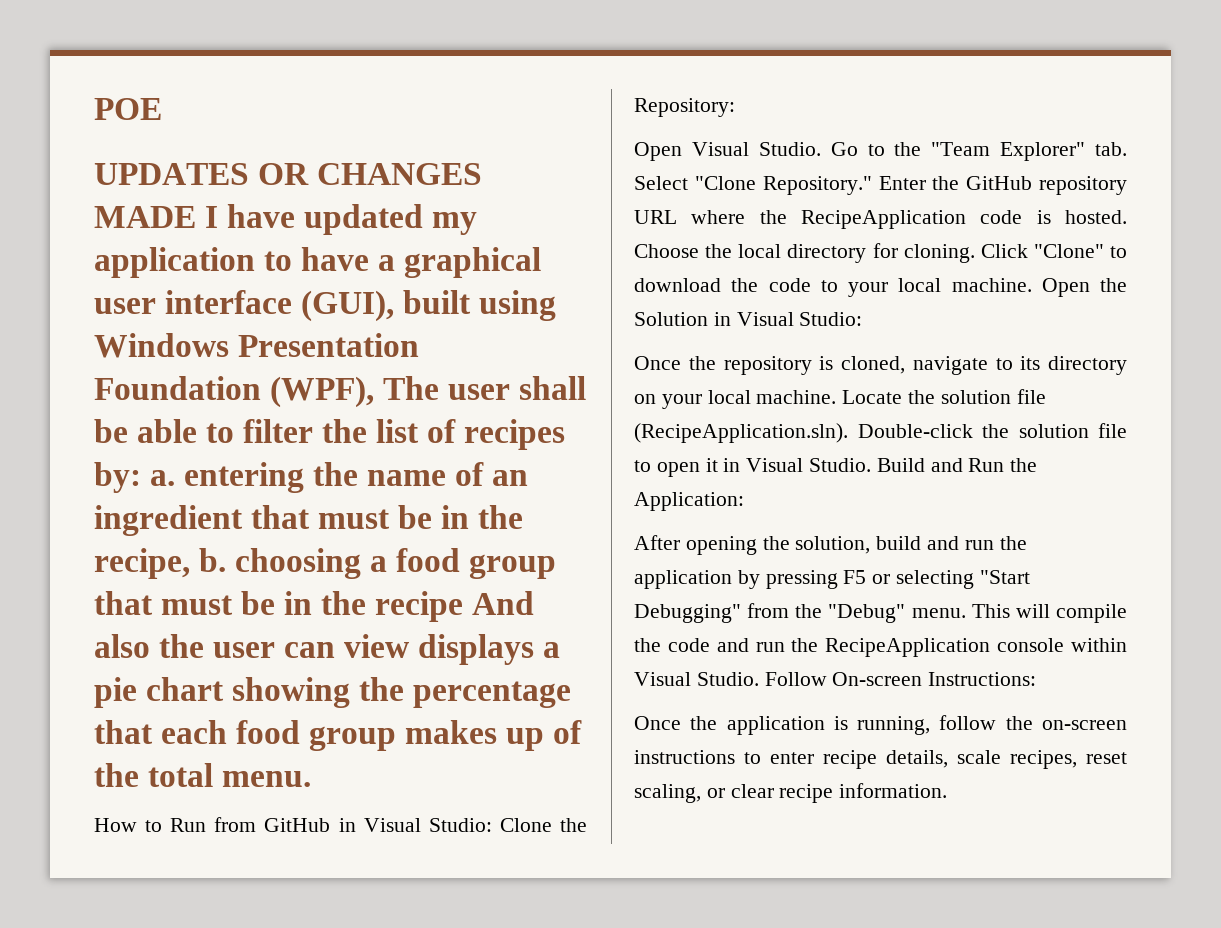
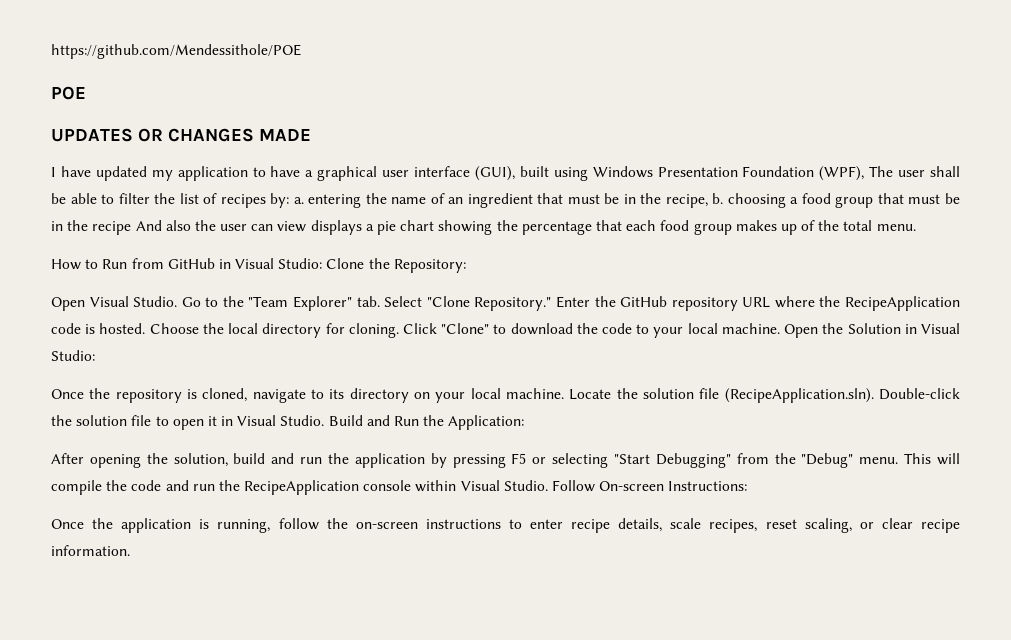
(94, 109) none -> [51,44,301,59] https://github.com/Mendessithole/POE //
(196, 217) none -> (311, 135) //

